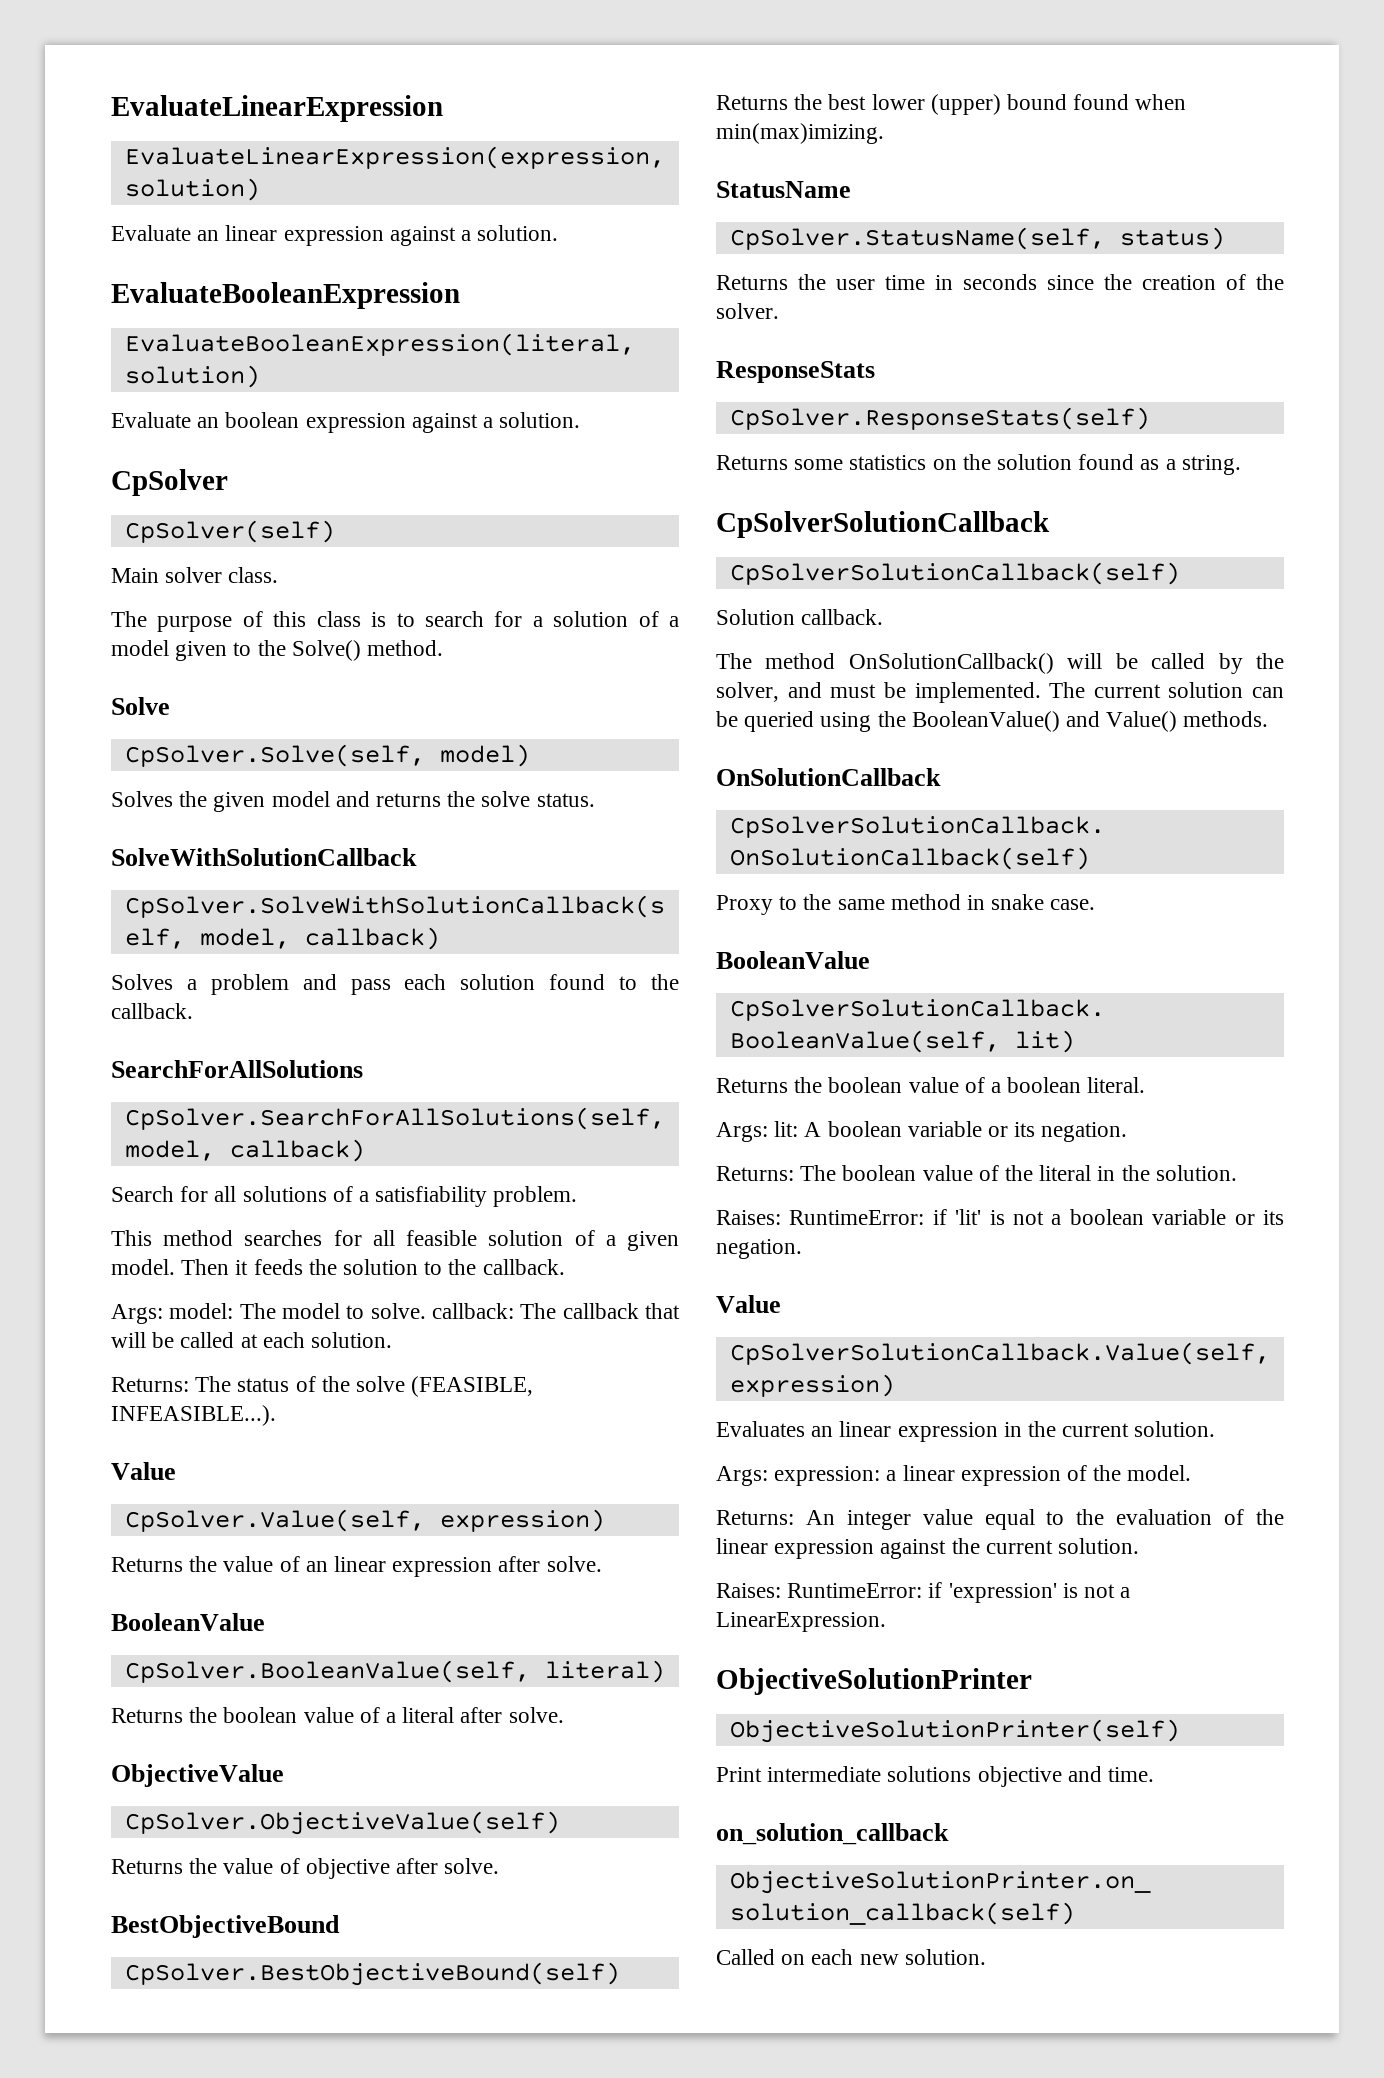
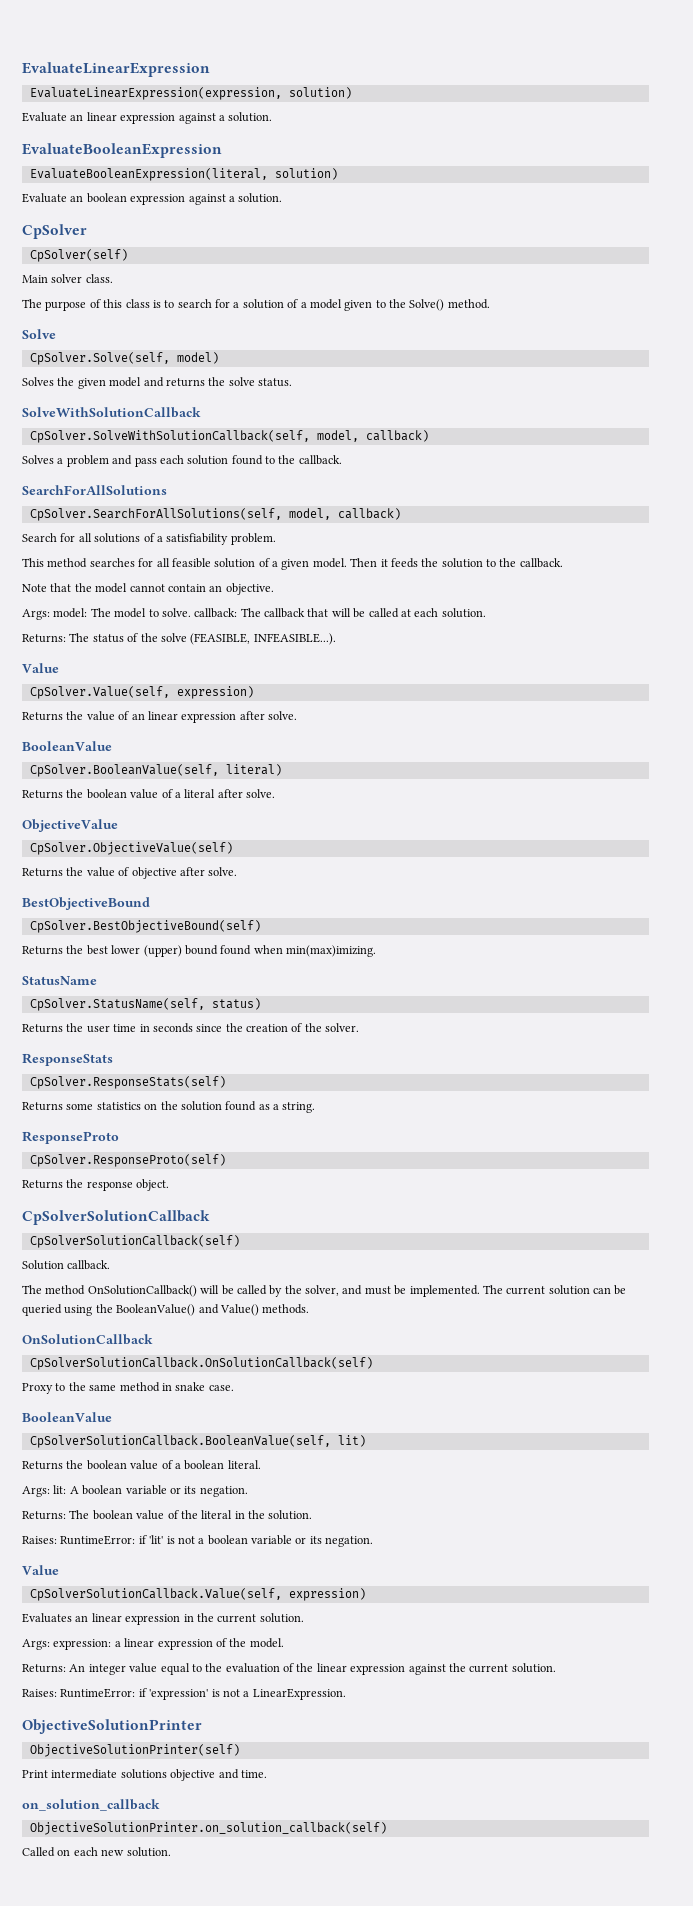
(565, 1267) none -> [22,583,274,595] // Note that the model cannot contain an objective.
(1241, 465) none -> [22,1131,119,1144] [29,1154,226,1167] [22,1179,170,1191] // ResponseProto // CpSolver.ResponseProto(self) // Returns the response object.

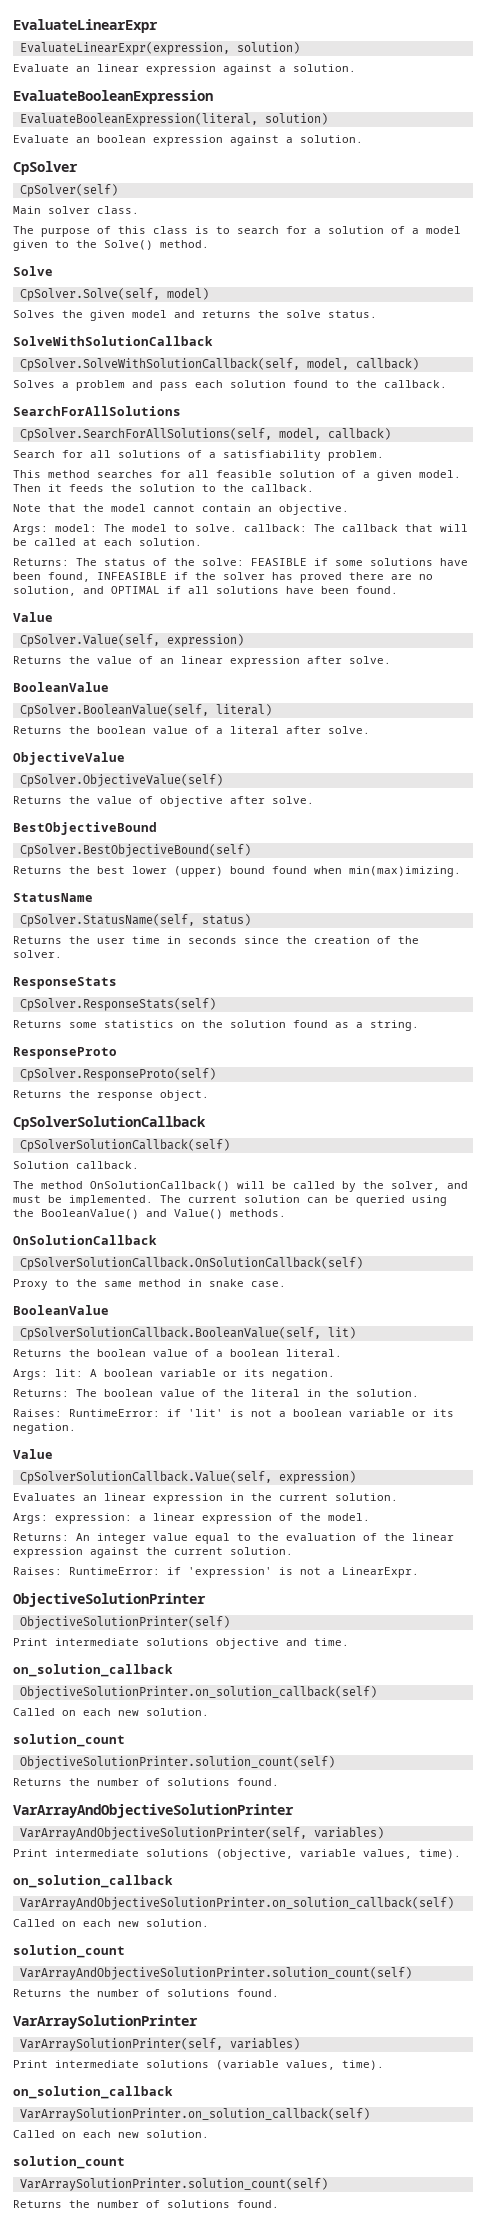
[22,62,210,77] [29,87,282,100] EvaluateLinearExpression // EvaluateLinearExpression(expression, -> [13,19,158,33] [19,42,230,55] EvaluateLinearExpr // EvaluateLinearExpr(expression,
[160,633,336,645] solve (FEASIBLE, INFEASIBLE...). -> [202,558,468,566] [13,572,433,583] [13,586,398,596] solve: FEASIBLE if some solutions have been found, INFEASIBLE if the solver has proved there are no solution, and OPTIMAL if all solutions have been found.
[252,1688,346,1700] LinearExpression. -> [342,1567,419,1578] LinearExpr.
(171, 1852) none -> [13,1734,125,1747] [19,1756,335,1769] [13,1778,279,1786] [13,1804,294,1818] [19,1827,384,1840] [13,1849,461,1860] [13,1875,173,1888] [19,1897,454,1910] [13,1919,209,1927] [13,1945,125,1958] [19,1967,412,1980] [13,1989,279,1997] [13,2015,198,2029] [19,2038,300,2051] [13,2060,384,2070] [13,2086,173,2099] [19,2108,370,2121] [13,2130,209,2138] [13,2156,125,2169] [19,2178,328,2191] [13,2200,279,2208] // solution_count // ObjectiveSolutionPrinter.solution_count(self) // Returns the number of solutions found. // VarArrayAndObjectiveSolutionPrinter // VarArrayAndObjectiveSolutionPrinter(self, variables) // Print intermediate solutions (objective, variable values, time). // on_solution_callback // VarArrayAndObjectiveSolutionPrinter.on_solution_callback(self) // Called on each new solution. // solution_count // VarArrayAndObjectiveSolutionPrinter.solution_count(self) // Returns the number of solutions found. // VarArraySolutionPrinter // VarArraySolutionPrinter(self, variables) // Print intermediate solutions (variable values, time). // on_solution_callback // VarArraySolutionPrinter.on_solution_callback(self) // Called on each new solution. // solution_count // VarArraySolutionPrinter.solution_count(self) // Returns the number of solutions found.

